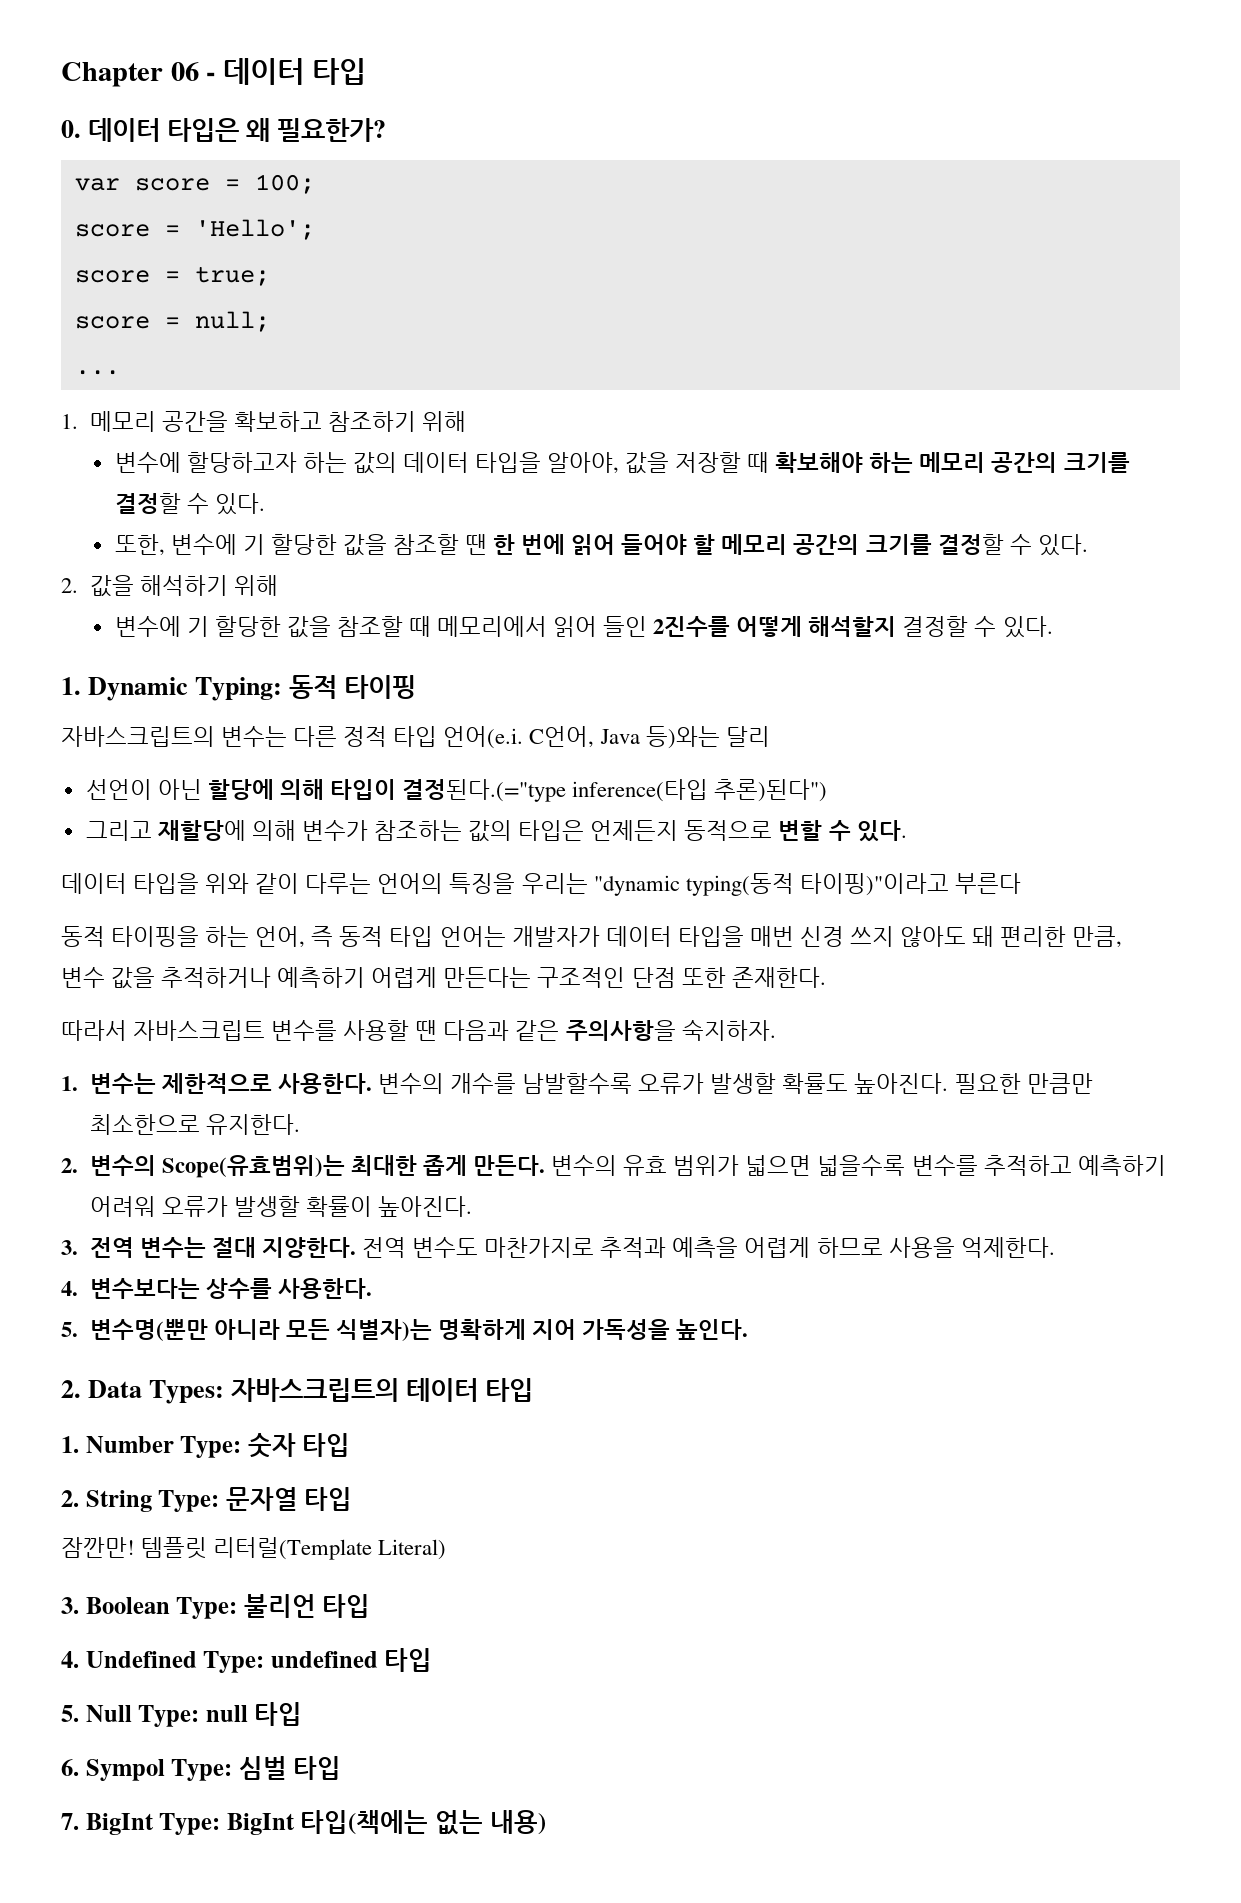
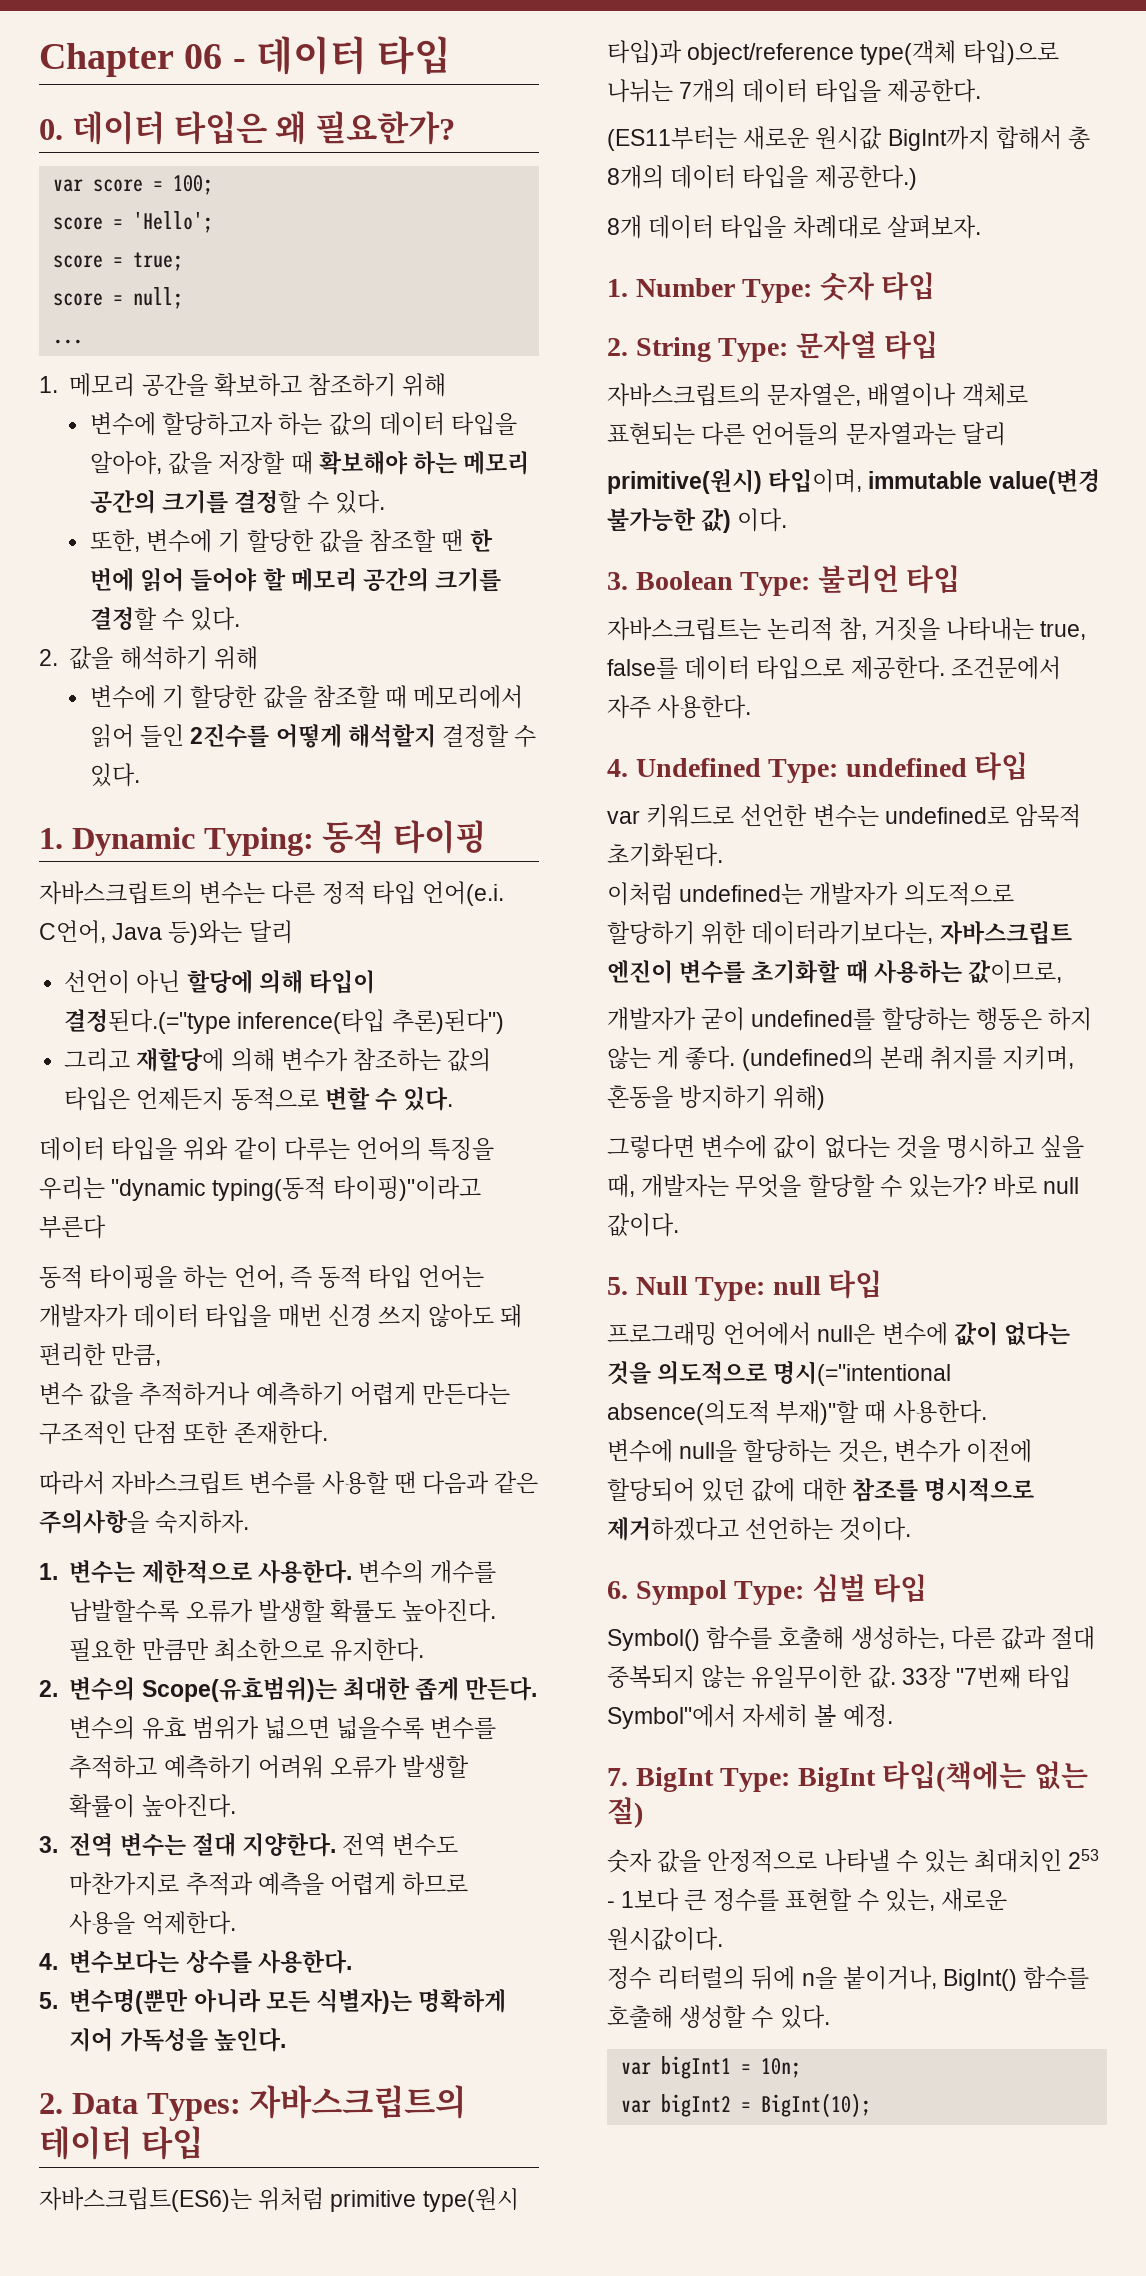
(534, 1390) none -> [39,2187,519,2212] [607,40,1059,65] [607,79,981,103] [607,126,1091,151] [607,165,917,190] [607,215,981,239] // 자바스크립트(ES6)는 위처럼 primitive type(원시 타입)과 object/reference type(객체 타입)으로 나뉘는 7개의 데이터 타입을 제공한다. // (ES11부터는 새로운 원시값 BigInt까지 합해서 총 8개의 데이터 타입을 제공한다.) // 8개 데이터 타입을 차례대로 살펴보자.
[61,1537,447,1560] 잠깐만! 템플릿 리터럴(Template Literal) -> [607,383,1028,407] [607,422,1006,446] [607,469,1100,494] [607,508,788,533] 자바스크립트의 문자열은, 배열이나 객체로 표현되는 다른 언어들의 문자열과는 달리 // primitive(원시) 타입이며, immutable value(변경 불가능한 값) 이다.
(371, 1606) none -> [607,617,1087,641] [607,656,1061,680] [607,695,752,719] // 자바스크립트는 논리적 참, 거짓을 나타내는 true, false를 데이터 타입으로 제공한다. 조건문에서 자주 사용한다.
(433, 1660) none -> [607,804,1082,828] [607,843,723,867] [607,882,1014,906] [607,921,1072,945] [607,960,1063,984] [607,1007,1093,1031] [607,1046,1075,1071] [607,1085,826,1110] [607,1135,1085,1159] [607,1174,1080,1198] [607,1213,679,1237] // var 키워드로 선언한 변수는 undefined로 암묵적 초기화된다. // 이처럼 undefined는 개발자가 의도적으로 할당하기 위한 데이터라기보다는, 자바스크립트 엔진이 변수를 초기화할 때 사용하는 값이므로, // 개발자가 굳이 undefined를 할당하는 행동은 하지 않는 게 좋다. (undefined의 본래 취지를 지키며, 혼동을 방지하기 위해) // 그렇다면 변수에 값이 없다는 것을 명시하고 싶을 때, 개발자는 무엇을 할당할 수 있는가? 바로 null 값이다.
(303, 1714) none -> [607,1322,1071,1346] [607,1361,952,1386] [607,1400,987,1425] [607,1439,1033,1463] [607,1478,1035,1502] [607,1517,912,1541] // 프로그래밍 언어에서 null은 변수에 값이 없다는 것을 의도적으로 명시(="intentional absence(의도적 부재)"할 때 사용한다. // 변수에 null을 할당하는 것은, 변수가 이전에 할당되어 있던 값에 대한 참조를 명시적으로 제거하겠다고 선언하는 것이다.
(342, 1768) none -> [607,1626,1096,1651] [607,1665,1072,1689] [607,1704,893,1729] // Symbol() 함수를 호출해 생성하는, 다른 값과 절대 중복되지 않는 유일무이한 값. 33장 "7번째 타입 Symbol"에서 자세히 볼 예정.
[489,1810,546,1835] 내용) -> [607,1797,643,1828] [607,1849,1100,1873] [607,1888,1008,1912] [607,1927,723,1951] [607,1966,1090,1991] [607,2005,830,2029] [620,2056,801,2079] [620,2093,871,2117] 절) // 숫자 값을 안정적으로 나타낼 수 있는 최대치인 253 - 1보다 큰 정수를 표현할 수 있는, 새로운 원시값이다. // 정수 리터럴의 뒤에 n을 붙이거나, BigInt() 함수를 호출해 생성할 수 있다. // var bigInt1 = 10n; // var bigInt2 = BigInt(10);

